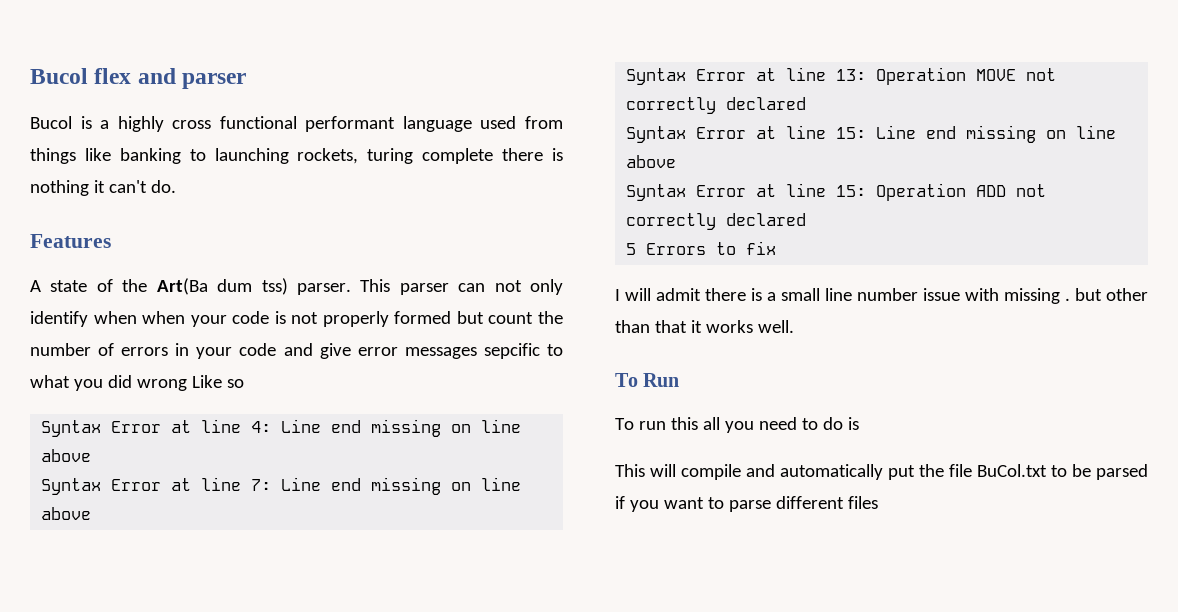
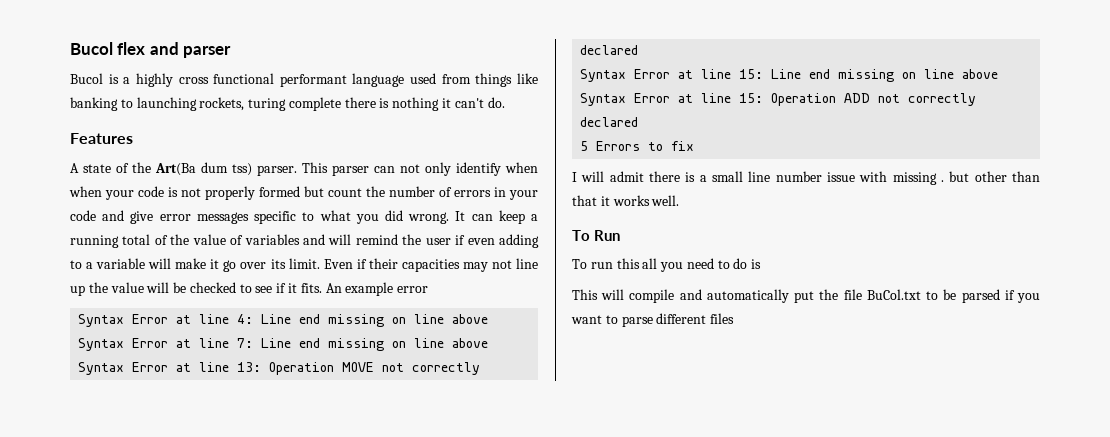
[483,343,540,359] sepcific -> [254,211,297,224] specific
[136,375,244,391] wrong Like so -> [408,210,538,224] [70,234,539,248] [70,258,538,272] [70,282,429,296] wrong. It can keep a running total of the value of variables and will remind the user if even adding to a variable will make it go over its limit. Even if their capacities may not line up the value will be checked to see if it fits. An example error

